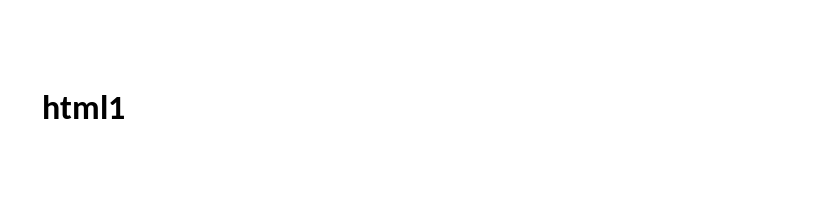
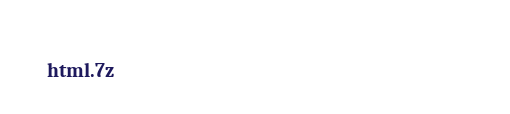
[42,95,125,119] html1 -> [47,62,114,77] html.7z

